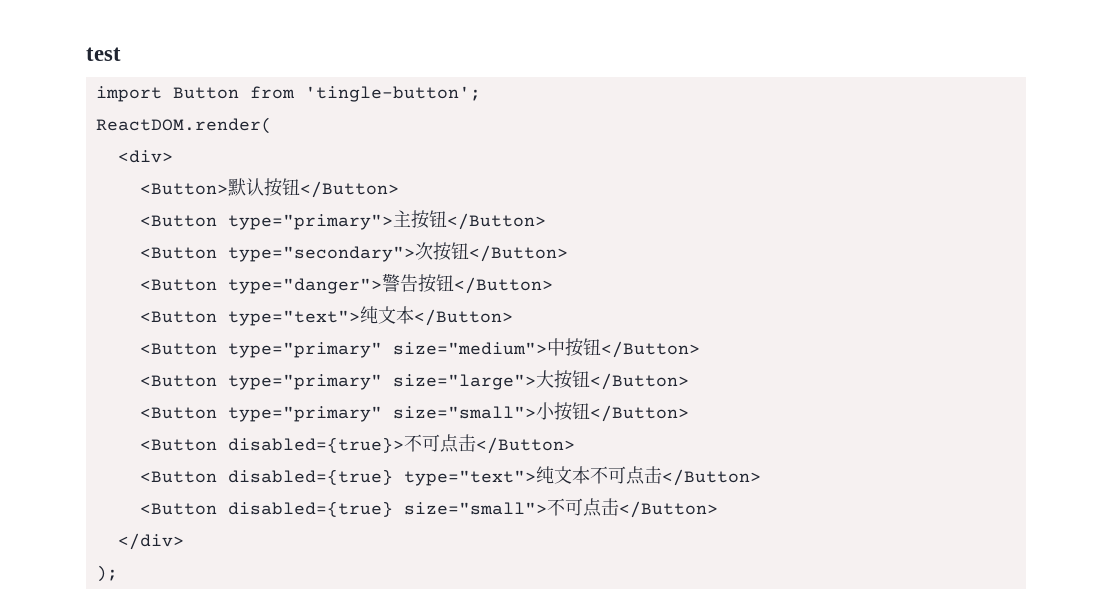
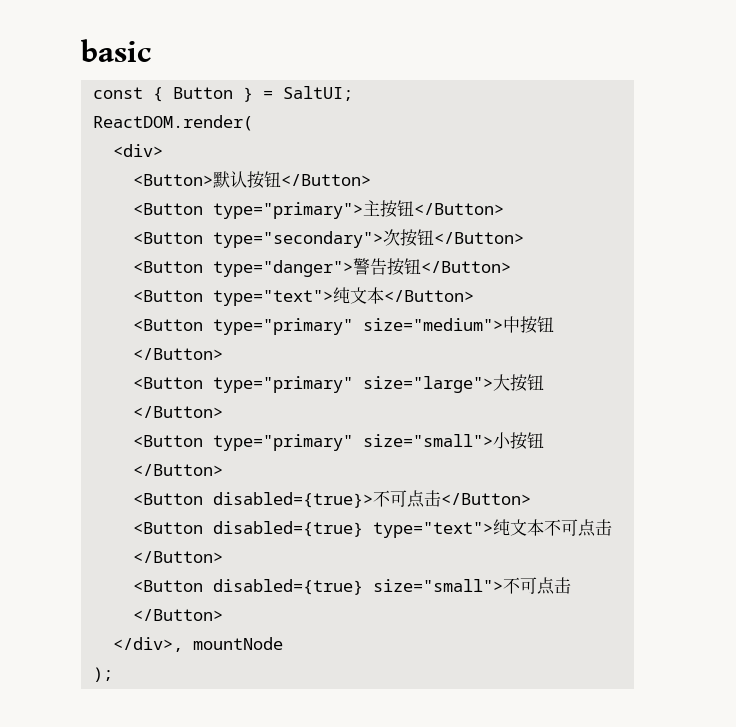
[86,47,121,61] [95,86,481,102] test // import Button from 'tingle-button'; -> [81,39,151,62] [92,86,353,102] basic // const { Button } = SaltUI;
[117,533,184,550] </div> -> [112,637,283,652] </div>, mountNode

